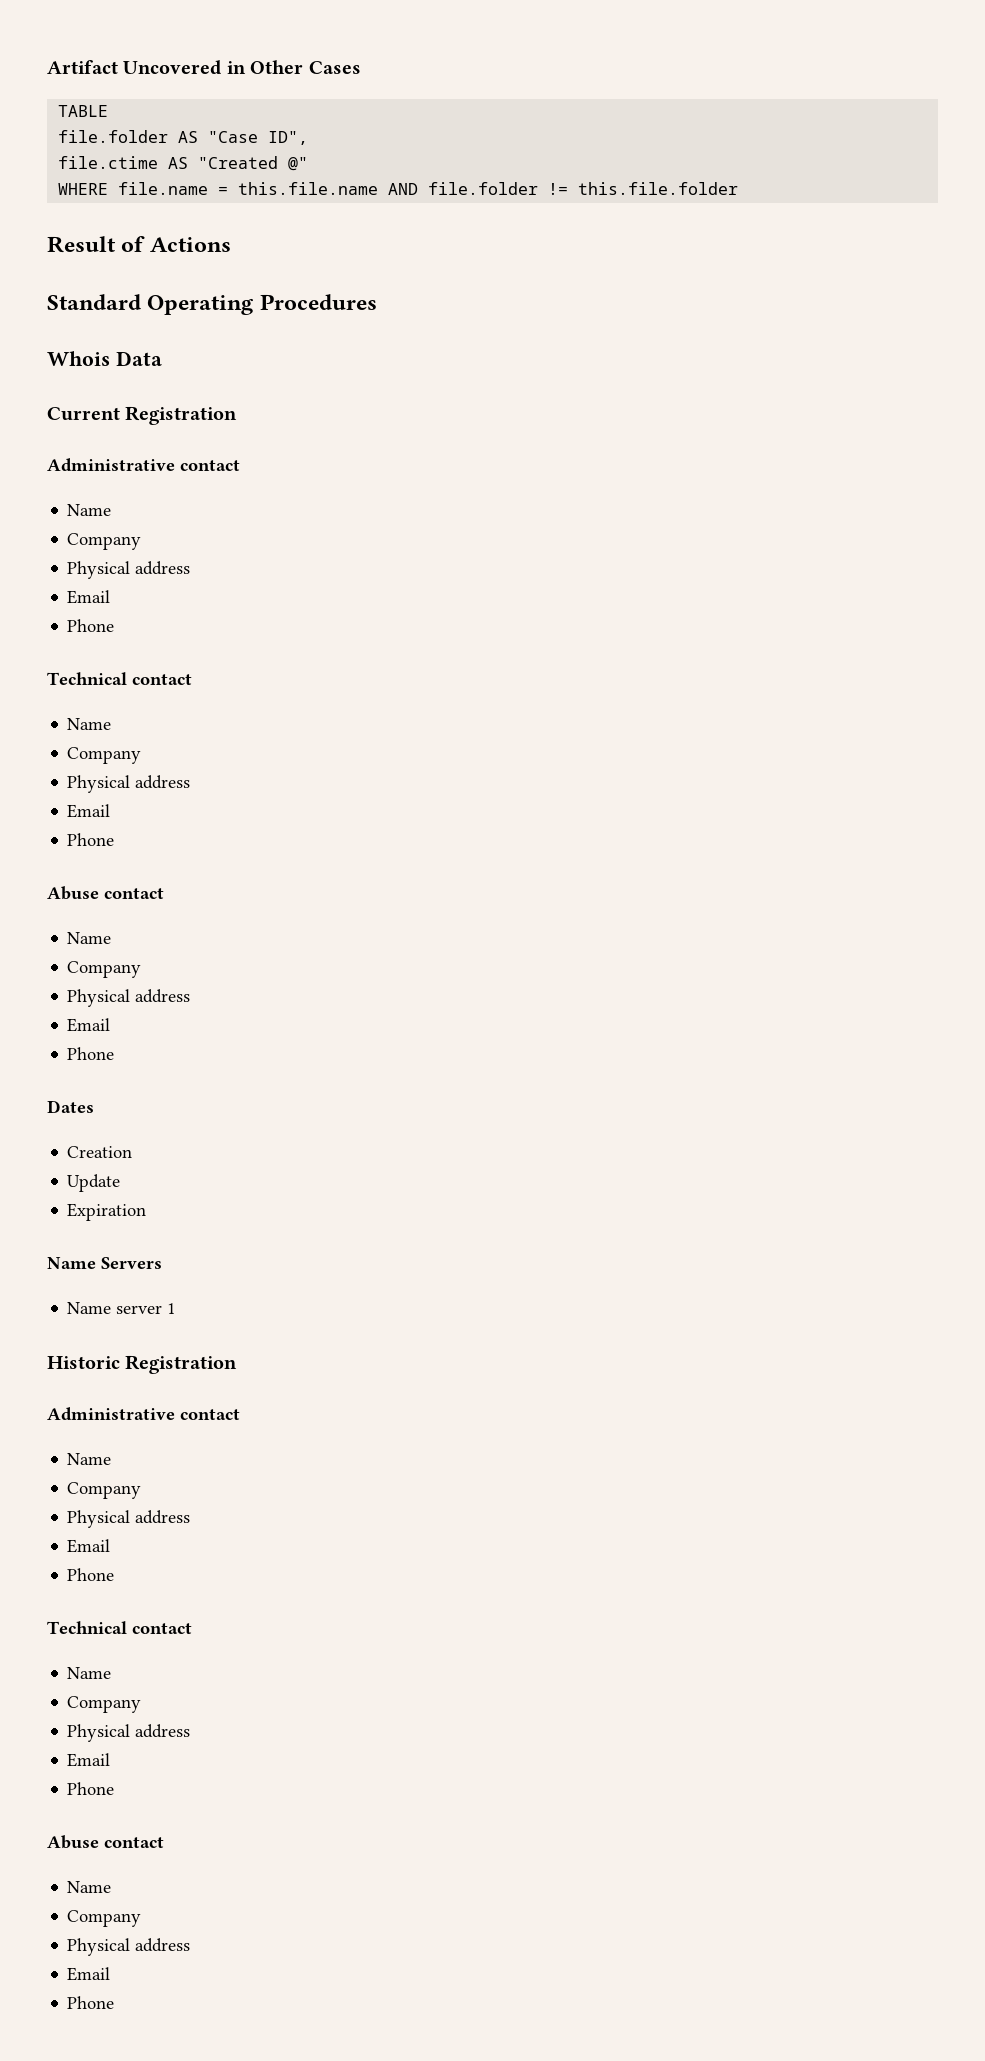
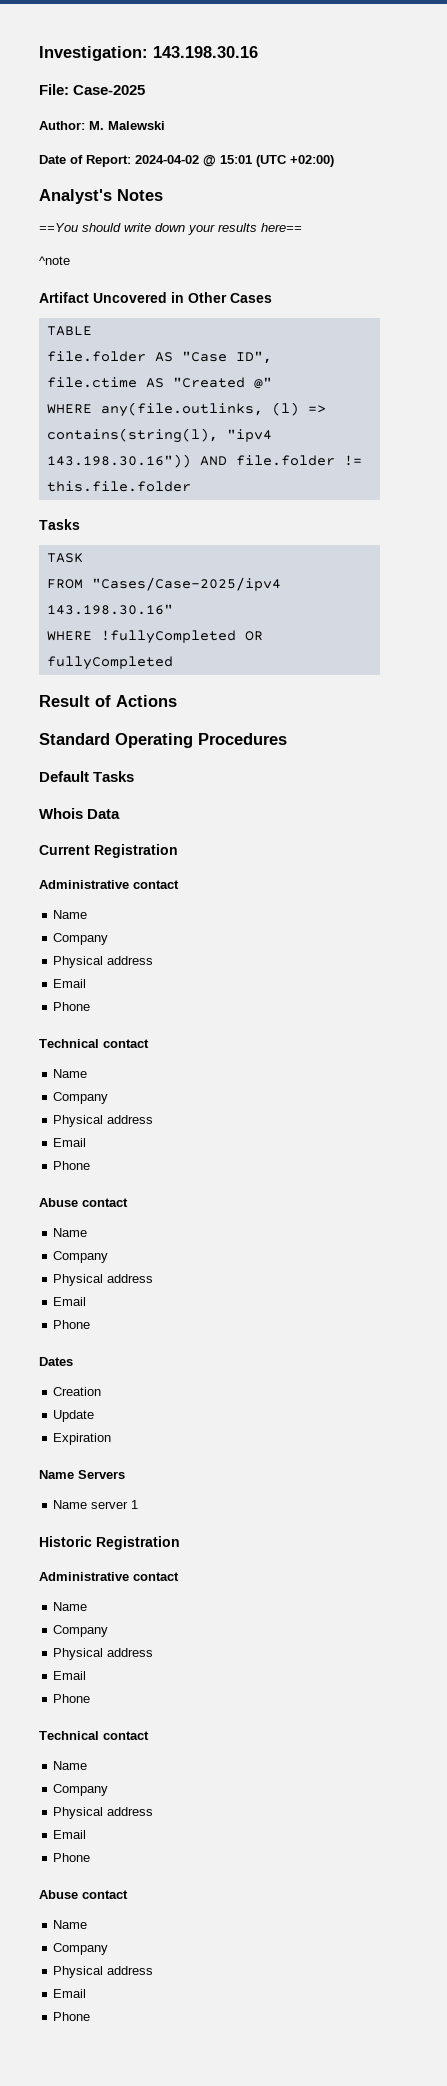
(47, 67) none -> [39,46,258,61] [39,84,146,95] [39,121,165,130] [39,155,334,167] [39,189,163,204] [39,223,302,235] [39,256,70,265] Investigation: 143.198.30.16 // File: Case-2025 // Author: M. Malewski // Date of Report: 2024-04-02 @ 15:01 (UTC +02:00) // Analyst's Notes // ==You should write down your results here== // ^note //
[118,182,739,195] file.name = this.file.name AND file.folder != this.file.folder -> [100,402,326,417] [46,428,272,443] [46,454,362,468] [46,481,191,492] [39,519,80,530] [46,553,83,563] [46,577,281,591] [46,604,173,615] [46,630,263,644] [46,656,173,670] any(file.outlinks, (l) => contains(string(l), "ipv4 143.198.30.16")) AND file.folder != this.file.folder // Tasks // TASK // FROM "Cases/Case-2025/ipv4 143.198.30.16" // WHERE !fullyCompleted OR fullyCompleted
(377, 302) none -> [39,771,135,782] // Default Tasks

